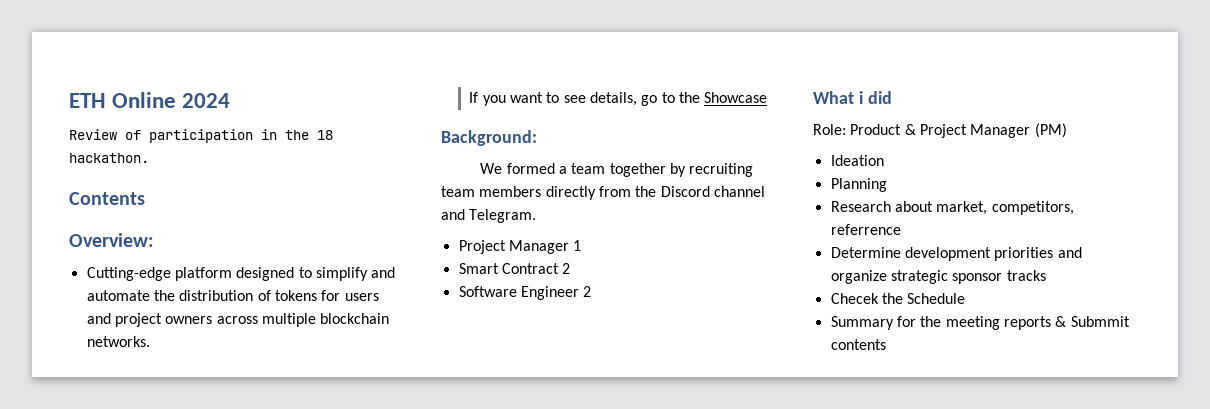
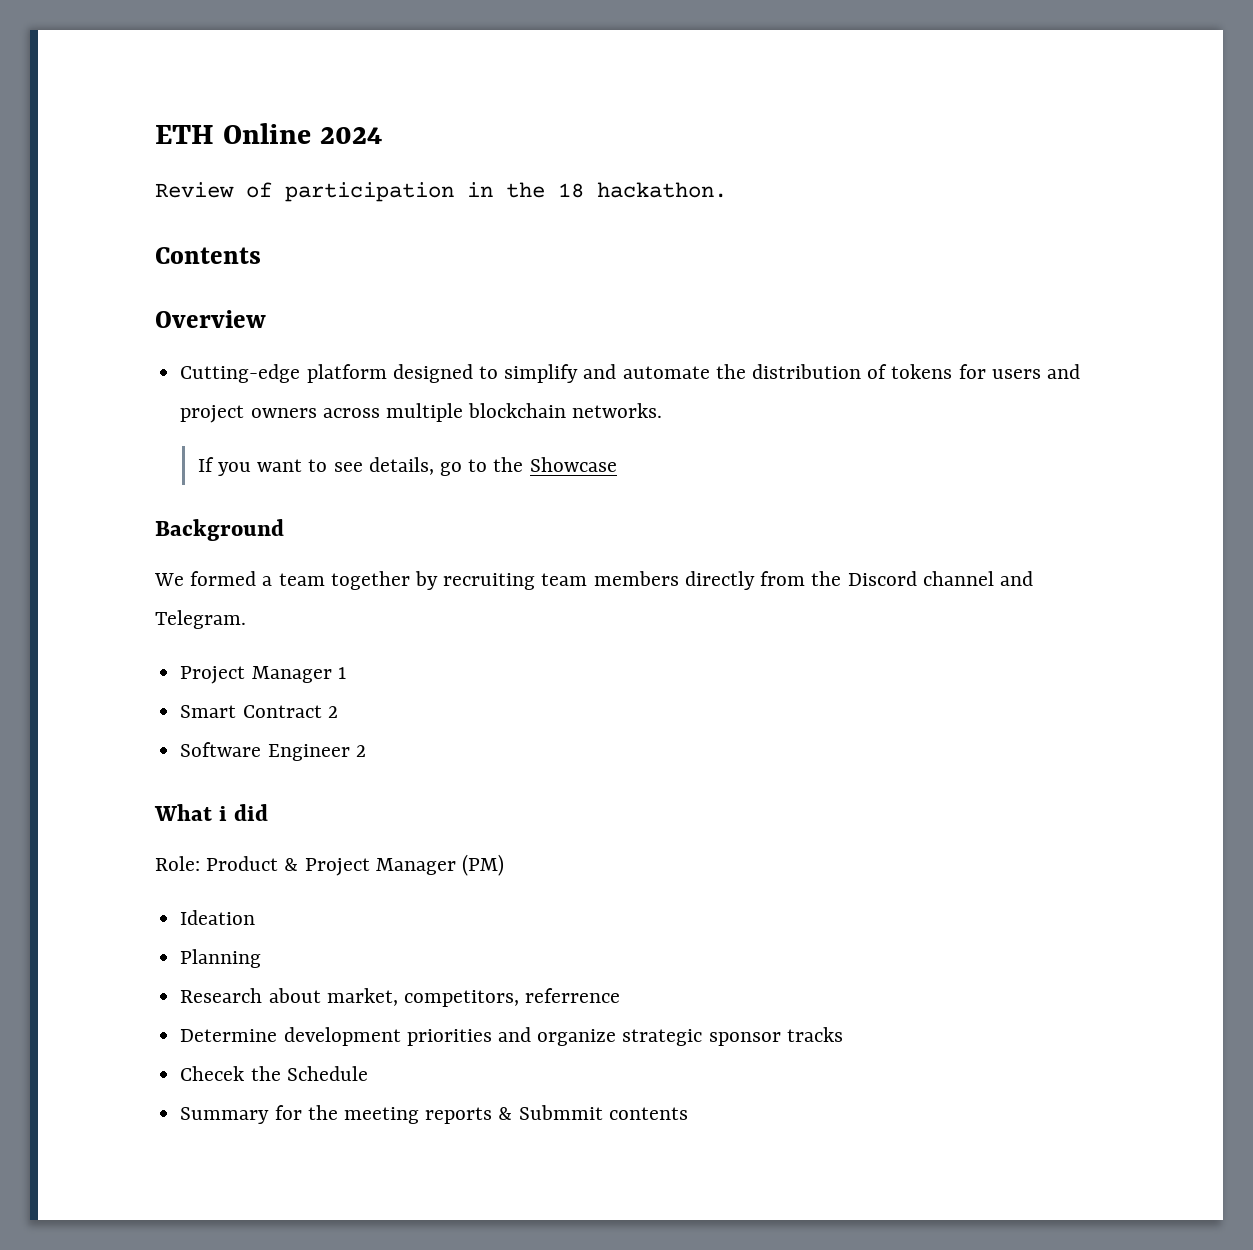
[69,233,154,247] Overview: -> [155,310,266,328] Overview
[441,130,537,146] Background: -> [155,519,284,541] Background

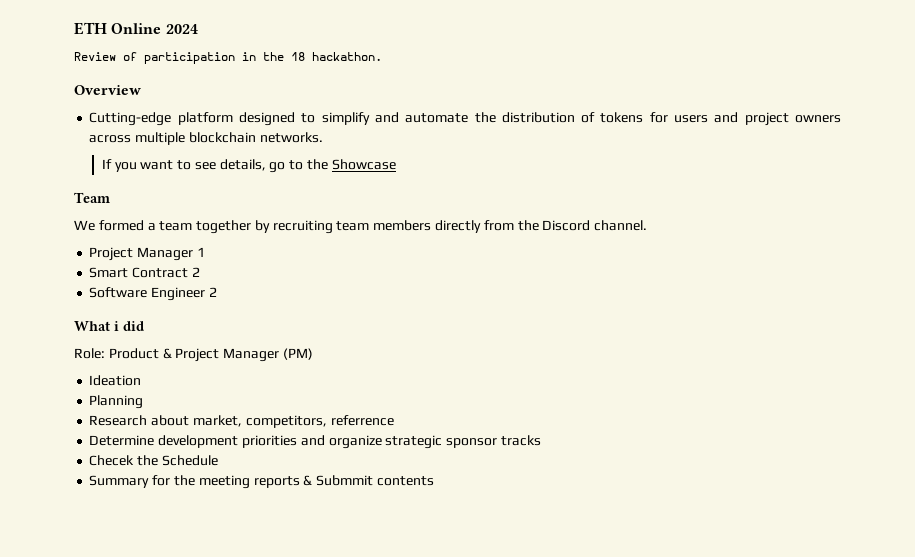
[155,247,261,264] // Contents -> (382, 56) none
[155,519,284,541] Background -> [74,192,110,203] Team
[922,571,1033,586] [155,610,246,629] channel and Telegram. -> [594,220,648,231] channel.

